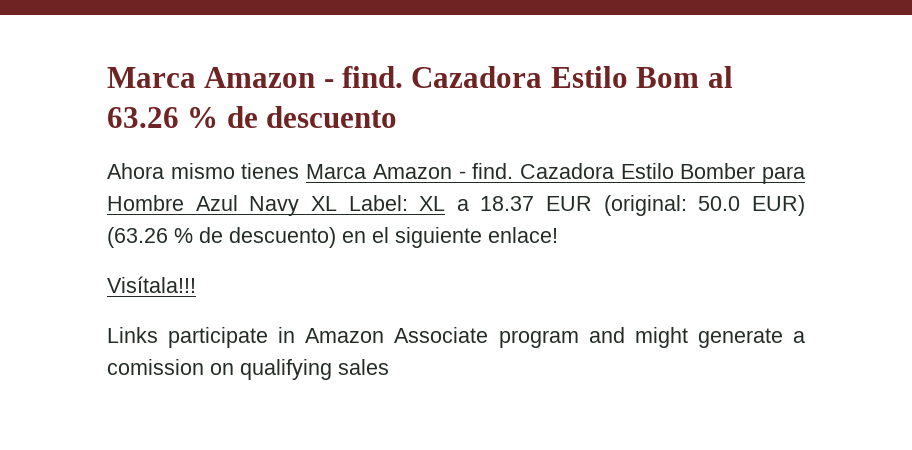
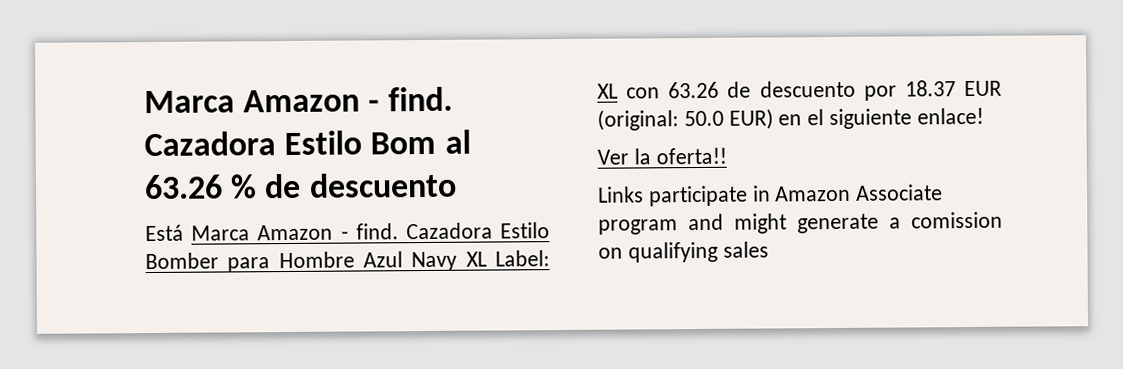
[107,163,300,179] Ahora mismo tienes -> [145,224,184,242] Está
[456,199,469,211] a -> [626,80,897,101] con 63.26 de descuento por
[107,227,336,248] (63.26 % de descuento) -> (774, 119) none
[107,276,196,293] Visítala!!! -> [597,147,727,165] Ver la oferta!!

